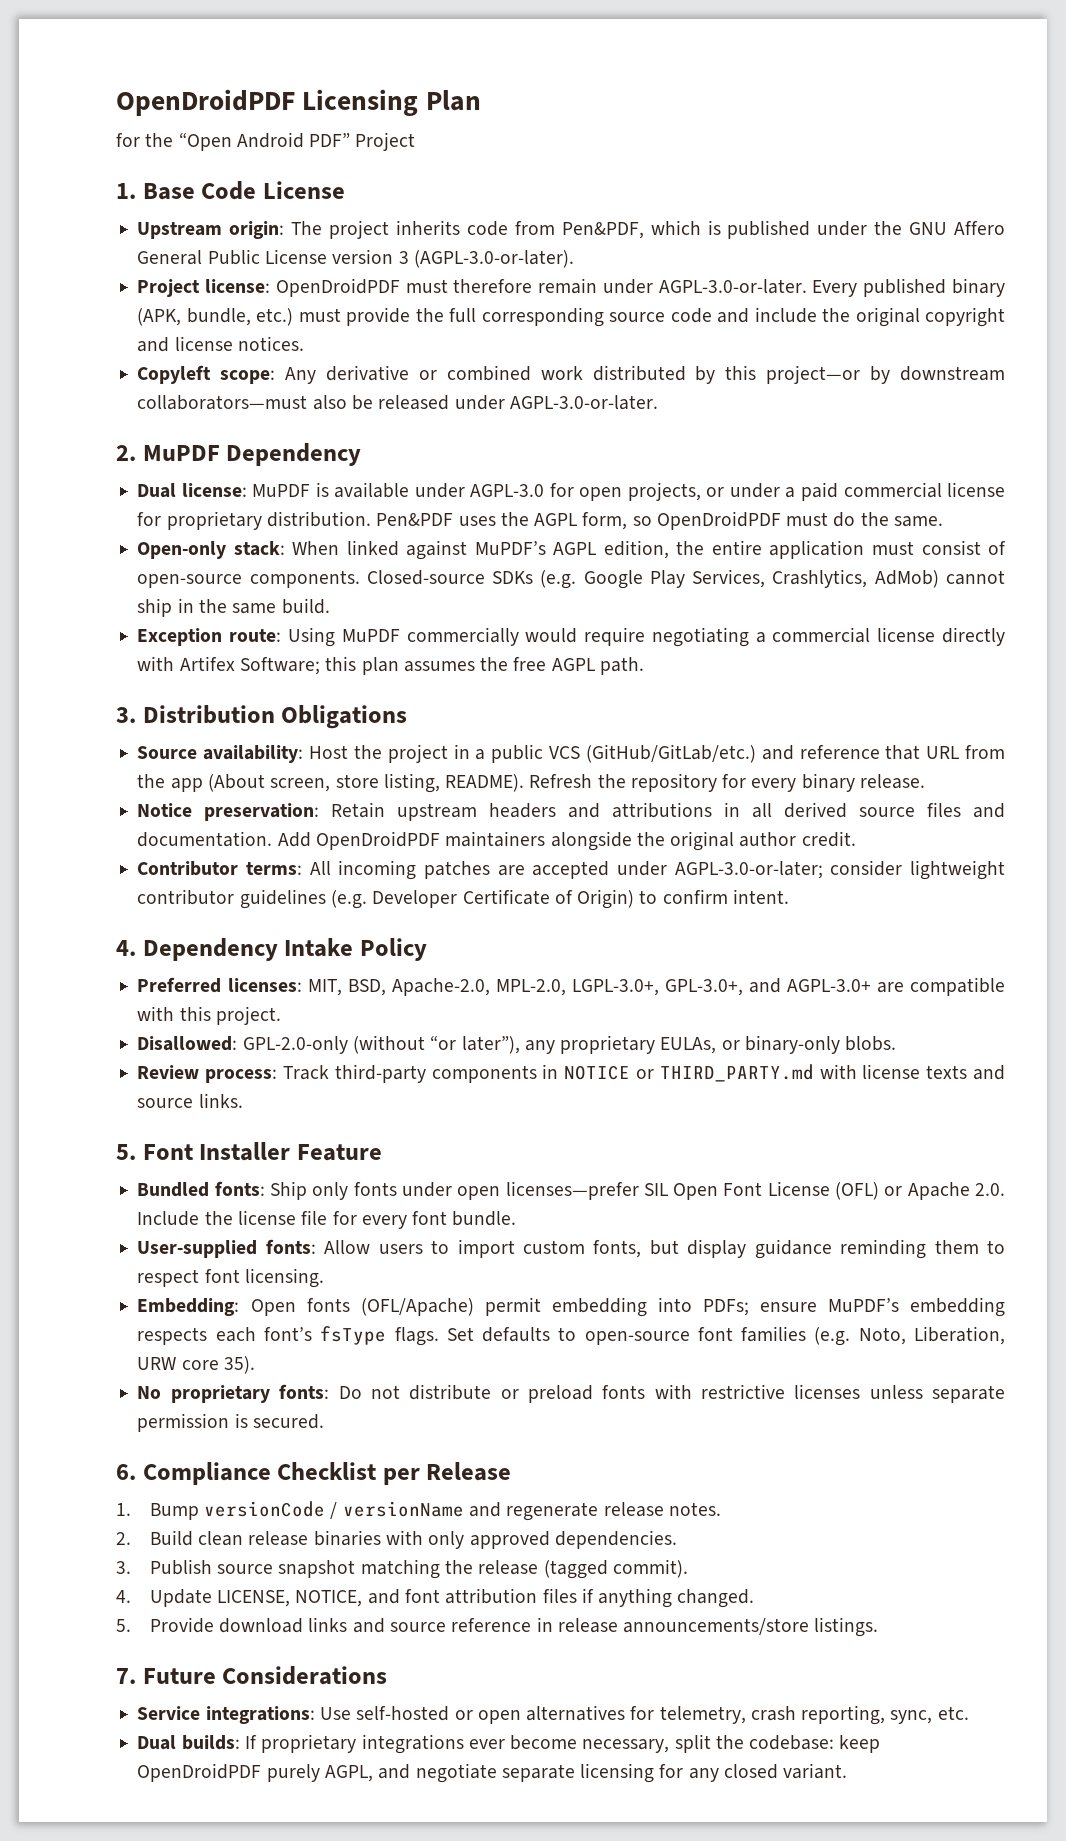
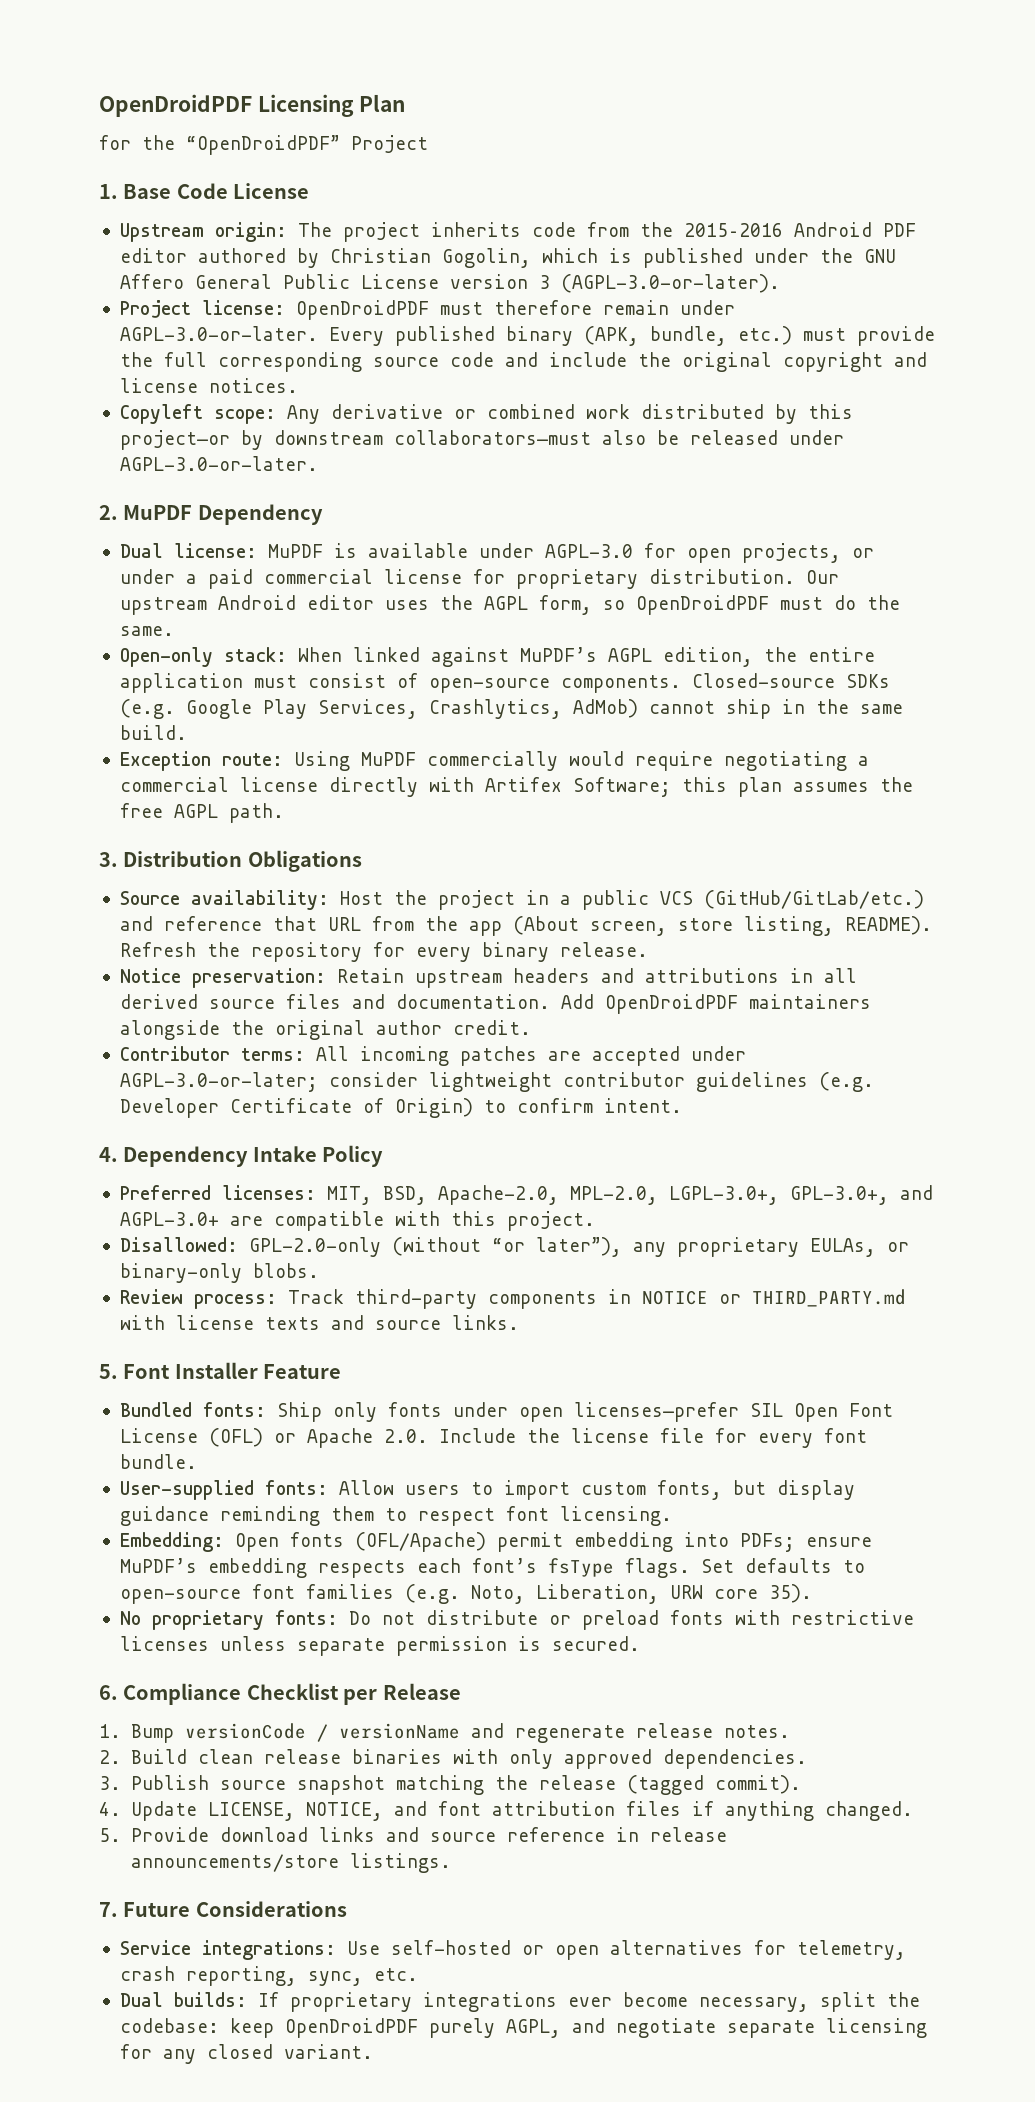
[178,132,351,151] “Open Android PDF” -> [186,135,340,155] “OpenDroidPDF”
[561,222,644,239] Pen&PDF, -> [639,222,916,237] [119,248,531,268] the 2015–2016 Android PDF editor authored by Christian Gogolin,
[376,513,454,526] Pen&PDF -> [805,570,839,584] [119,595,374,615] Our upstream Android editor

